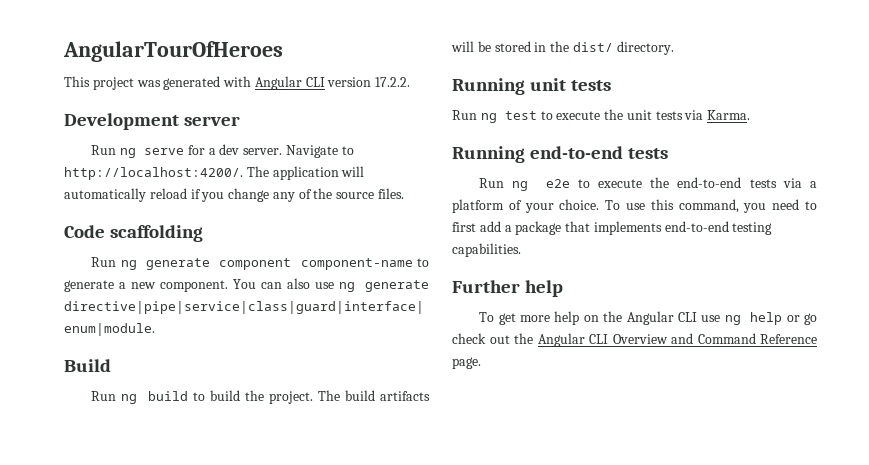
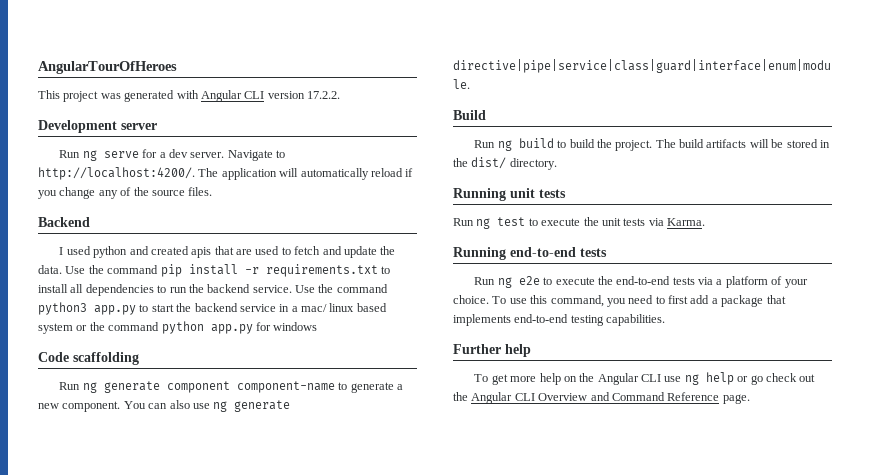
(405, 193) none -> [38,217,90,227] [59,246,396,258] [38,264,390,277] [38,284,388,296] [38,302,387,315] [38,321,318,334] // Backend // I used python and created apis that are used to fetch and update the data. Use the command pip install -r requirements.txt to install all dependencies to run the backend service. Use the command python3 app.py to start the backend service in a mac/ linux based system or the command python app.py for windows

